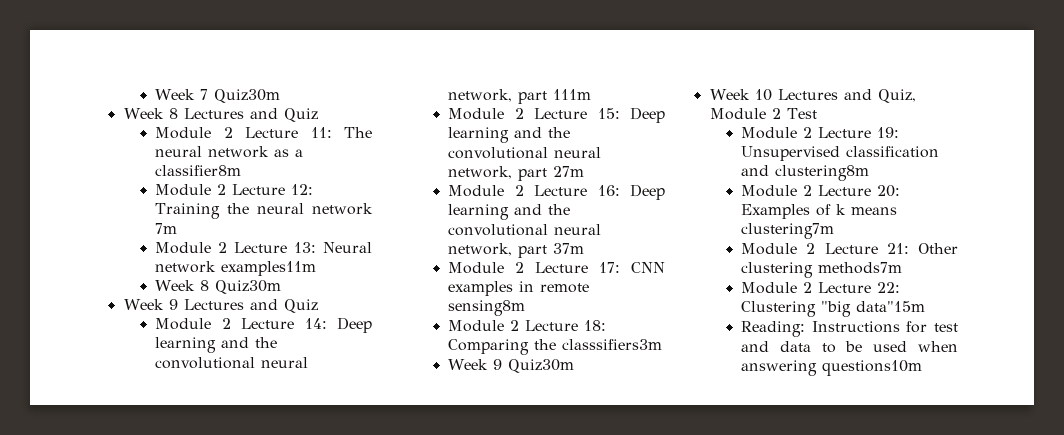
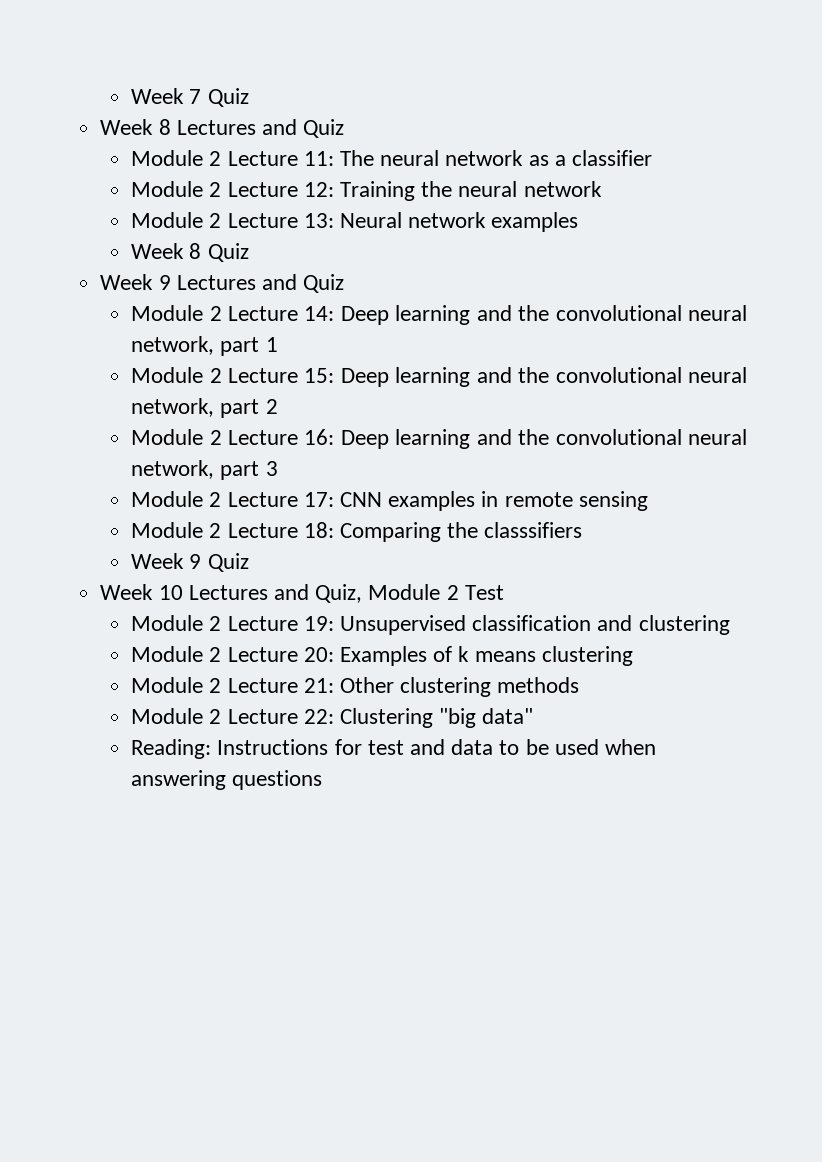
[214,89,281,103] Quiz30m -> [207,88,249,107] Quiz
[155,165,242,176] classifier8m -> [572,150,653,166] classifier
[155,223,178,234] 7m -> (602, 189) none
[221,261,317,276] [155,280,282,294] examples11m // Week 8 Quiz30m -> [491,212,579,232] [131,243,249,262] examples // Week 8 Quiz
[553,89,592,100] 111m -> [265,337,278,352] 1
[553,166,585,177] 27m -> [265,399,278,414] 2
[553,243,585,254] 37m -> [265,461,278,476] 3
[448,300,526,316] sensing8m -> [578,491,648,511] sensing
[562,339,663,350] [448,359,575,373] classsifiers3m // Week 9 Quiz30m -> [484,522,583,538] [131,553,249,572] classsifiers // Week 9 Quiz
[775,165,870,181] clustering8m -> [638,615,730,635] clustering
[741,223,835,239] clustering7m -> [541,646,633,666] clustering
[818,262,903,274] methods7m -> [497,677,580,693] methods
[856,301,926,312] data"15m -> [482,708,534,724] data"
[822,360,923,376] questions10m -> [232,770,323,790] questions

